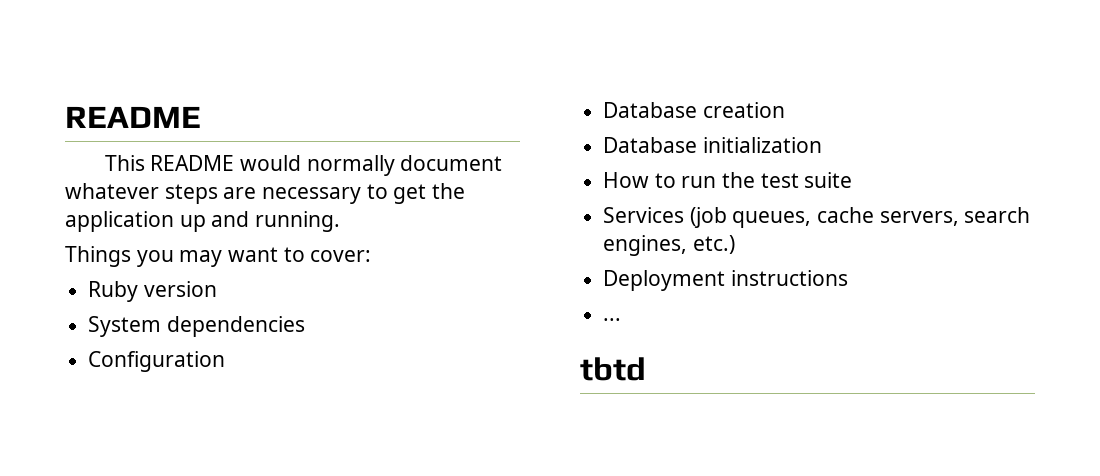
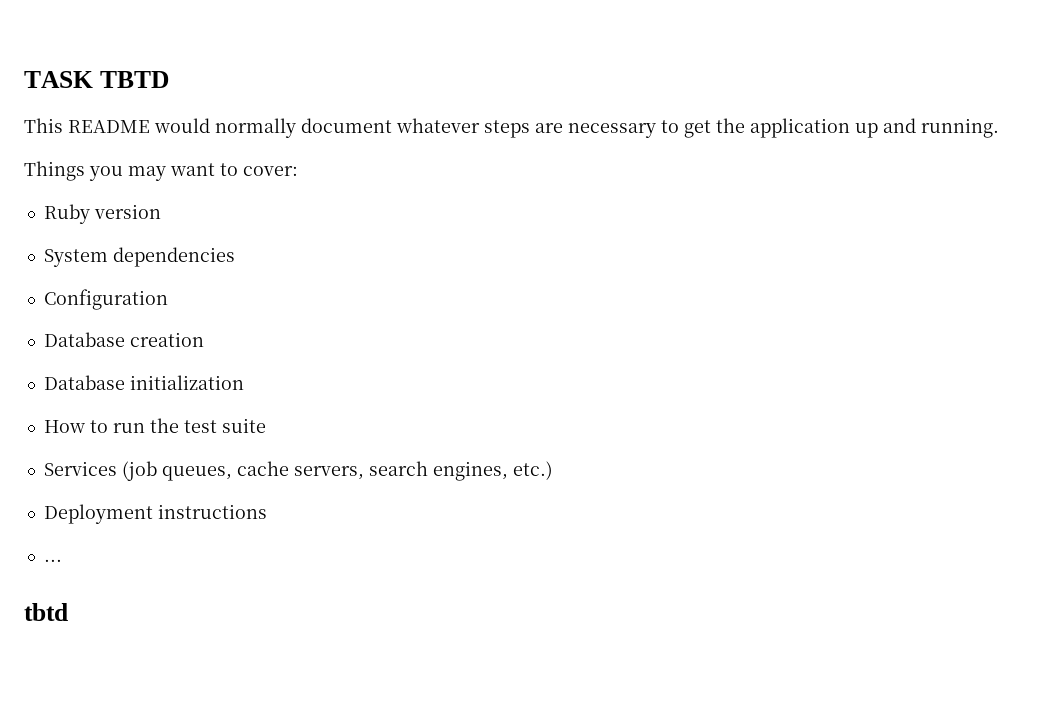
[65,106,201,128] README -> [24,71,169,88] TASK TBTD

